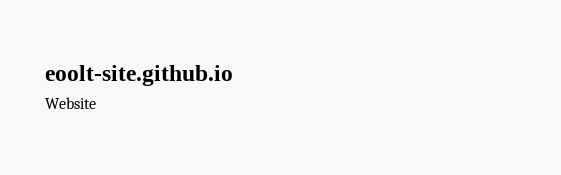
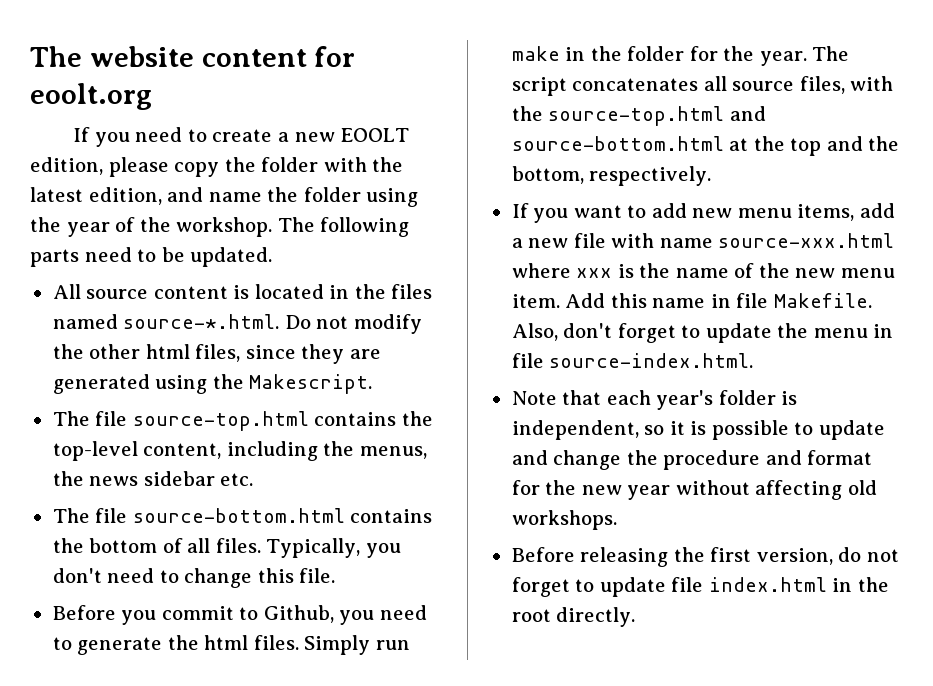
[45,65,233,86] [45,97,96,109] eoolt-site.github.io // Website -> [30,46,356,67] [30,83,152,110] [73,127,410,147] [30,157,404,177] [30,187,419,207] [30,217,410,237] [30,247,273,267] [52,284,433,299] [52,314,422,334] [52,344,381,364] [52,374,373,394] [52,411,433,431] [52,441,427,461] [52,471,254,486] [52,508,433,523] [52,538,401,558] [52,568,336,588] [52,605,427,625] [52,635,410,655] [511,46,850,66] [511,76,894,96] [511,106,766,126] [511,136,900,156] [511,166,712,186] [511,203,895,223] [511,233,895,248] [511,263,895,278] [511,293,872,308] [511,323,894,343] [511,353,754,368] [511,390,798,410] [511,420,885,440] [511,450,873,470] [511,480,877,500] [511,510,617,530] [511,547,899,567] [511,577,889,597] [511,607,636,627] The website content for eoolt.org // If you need to create a new EOOLT edition, please copy the folder with the latest edition, and name the folder using the year of the workshop. The following parts need to be updated. // All source content is located in the files named source-*.html. Do not modify the other html files, since they are generated using the Makescript. // The file source-top.html contains the top-level content, including the menus, the news sidebar etc. // The file source-bottom.html contains the bottom of all files. Typically, you don't need to change this file. // Before you commit to Github, you need to generate the html files. Simply run make in the folder for the year. The script concatenates all source files, with the source-top.html and source-bottom.html at the top and the bottom, respectively. // If you want to add new menu items, add a new file with name source-xxx.html where xxx is the name of the new menu item. Add this name in file Makefile. Also, don't forget to update the menu in file source-index.html. // Note that each year's folder is independent, so it is possible to update and change the procedure and format for the new year without affecting old workshops. // Before releasing the first version, do not forget to update file index.html in the root directly.

